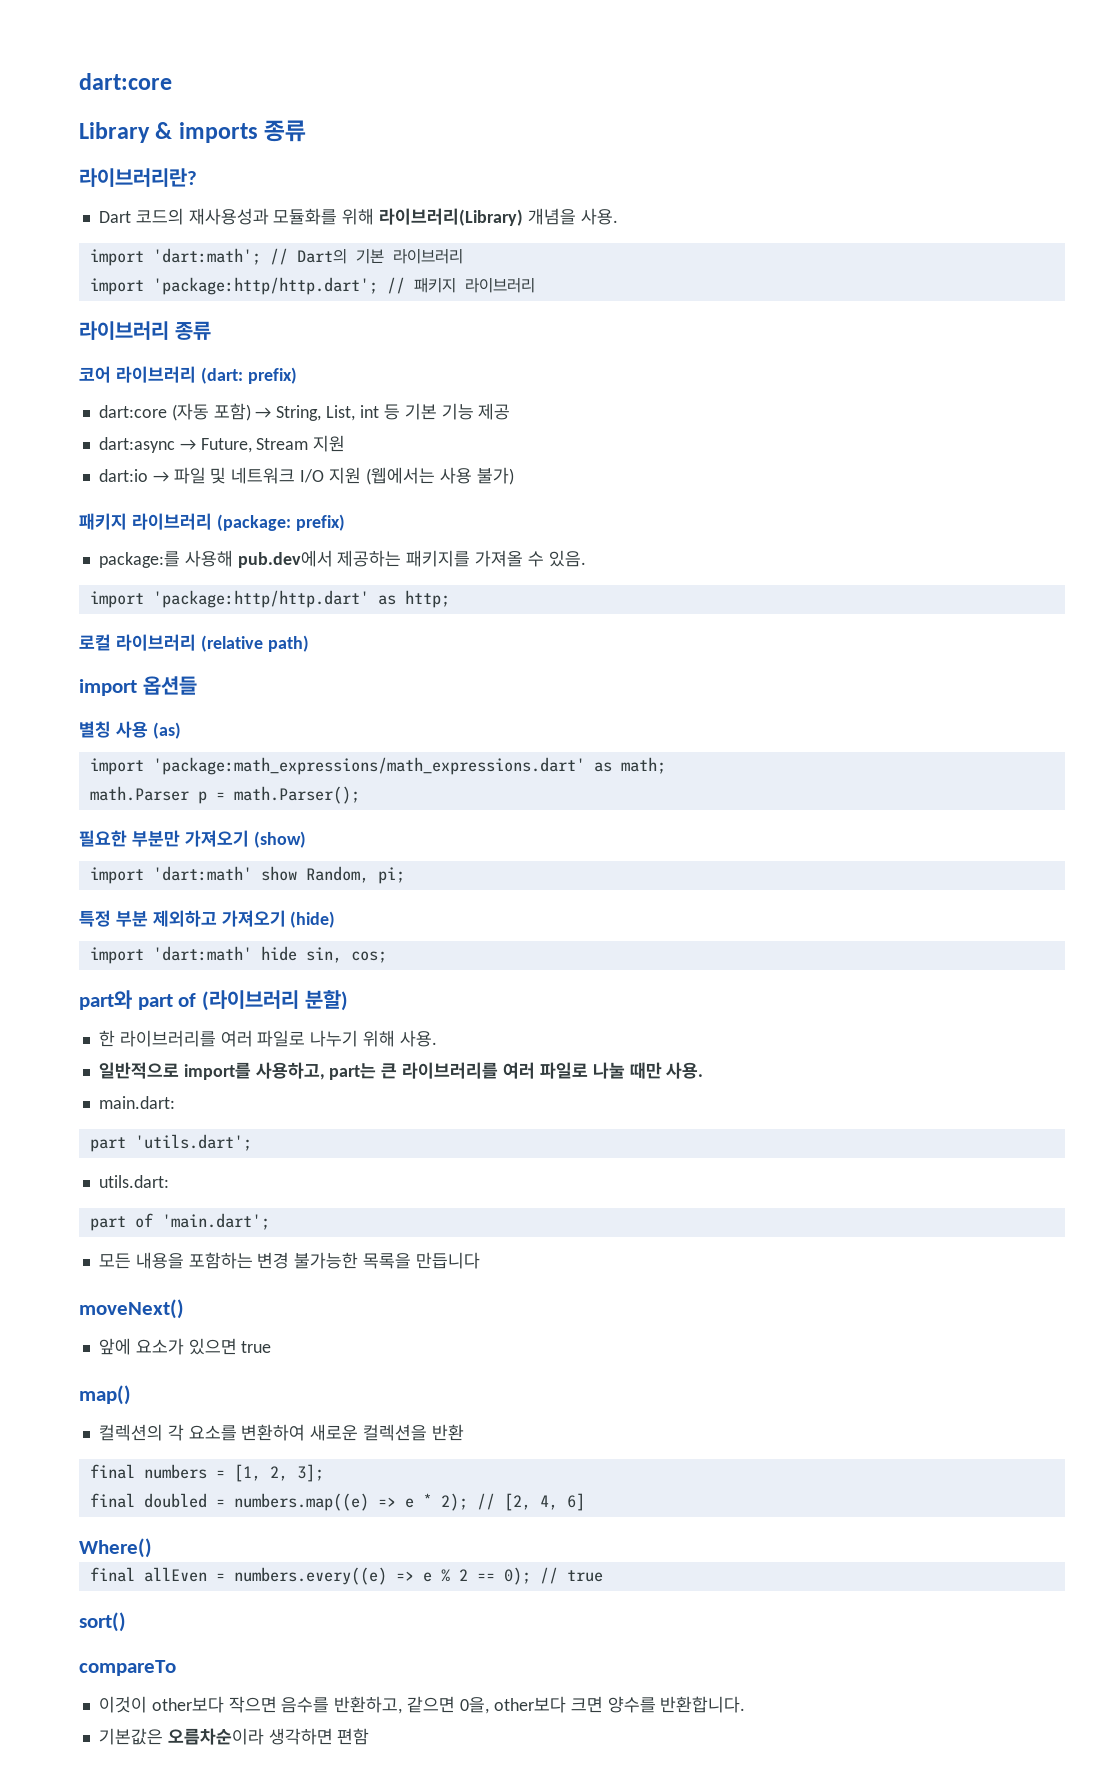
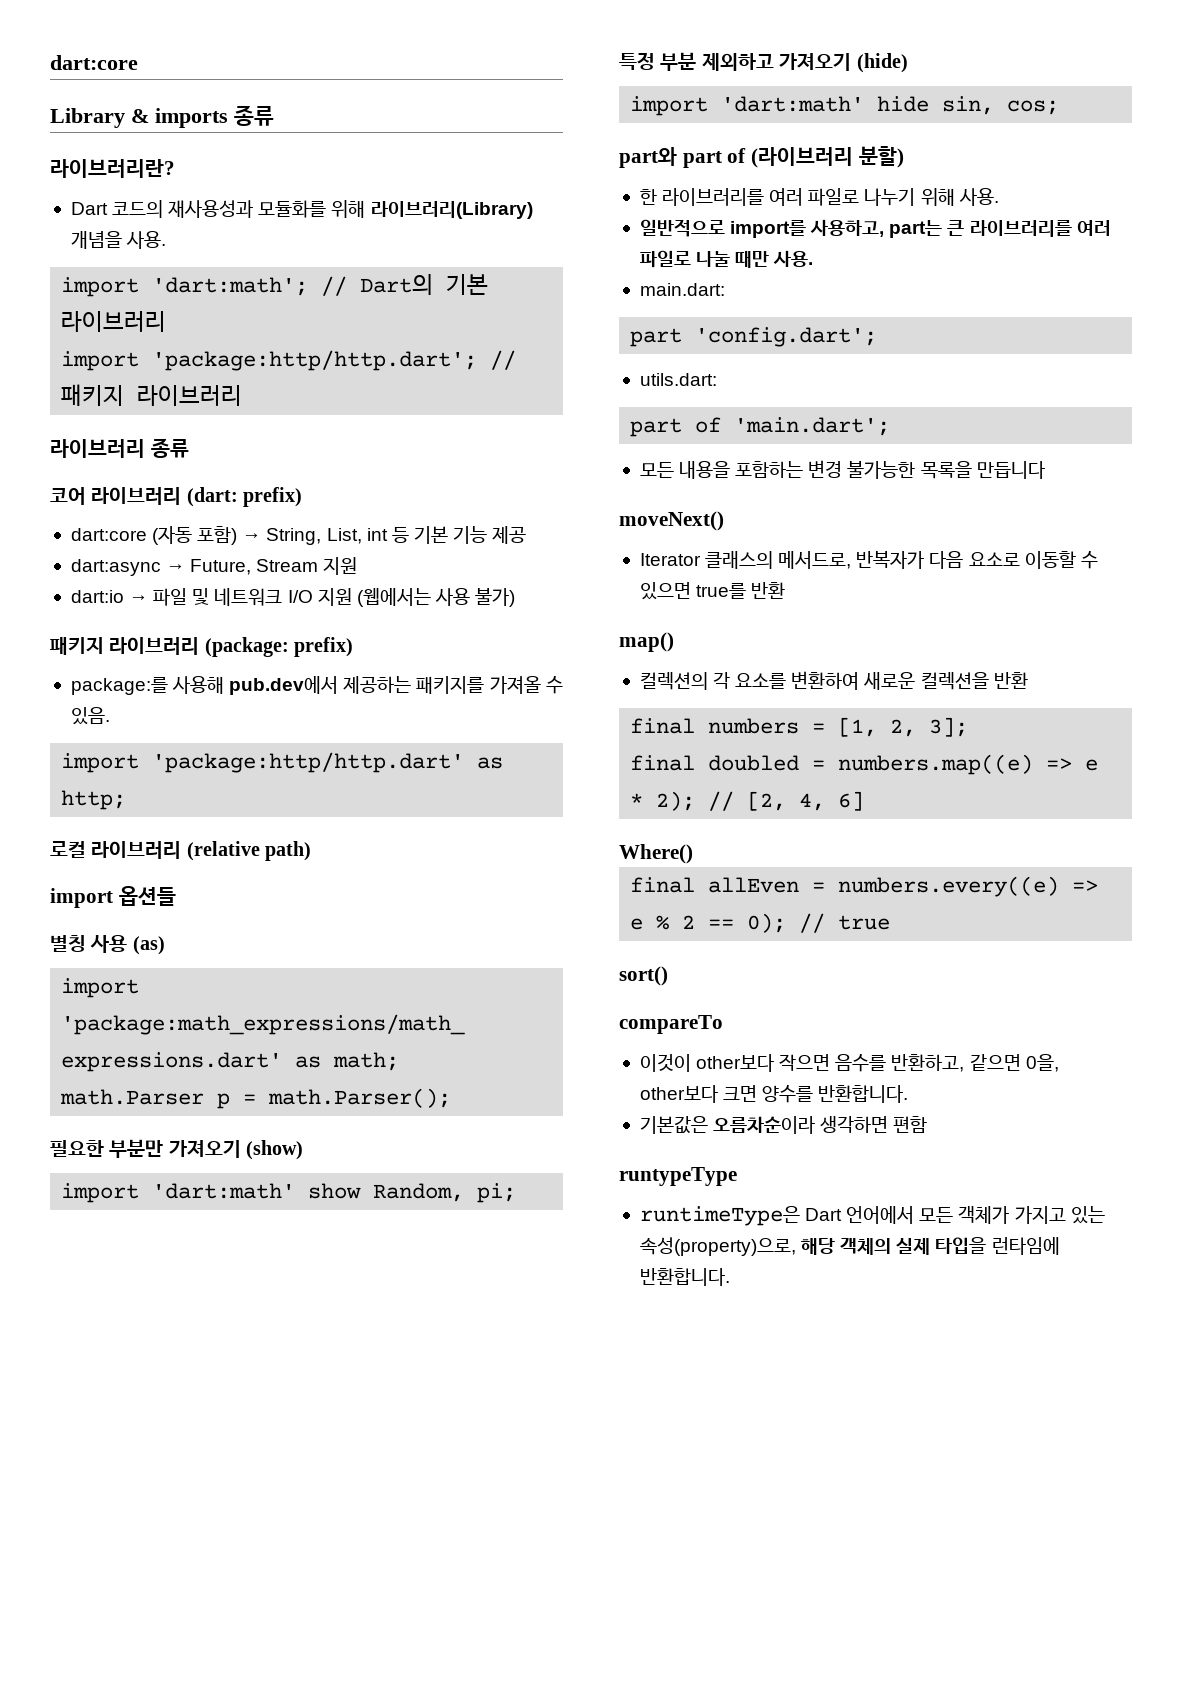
[134,1134,252,1151] 'utils.dart'; -> [695,327,878,347] 'config.dart';
[98,1338,272,1355] 앞에 요소가 있으면 true -> [639,550,1098,569] [639,582,786,600] Iterator 클래스의 메서드로, 반복자가 다음 요소로 이동할 수 있으면 true를 반환
(370, 1736) none -> [619,1167,737,1186] [639,1206,1105,1226] [639,1237,1060,1256] [639,1268,730,1286] // runtypeType // runtimeType은 Dart 언어에서 모든 객체가 가지고 있는 속성(property)으로, 해당 객체의 실제 타입을 런타임에 반환합니다.

